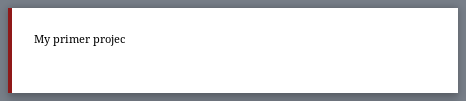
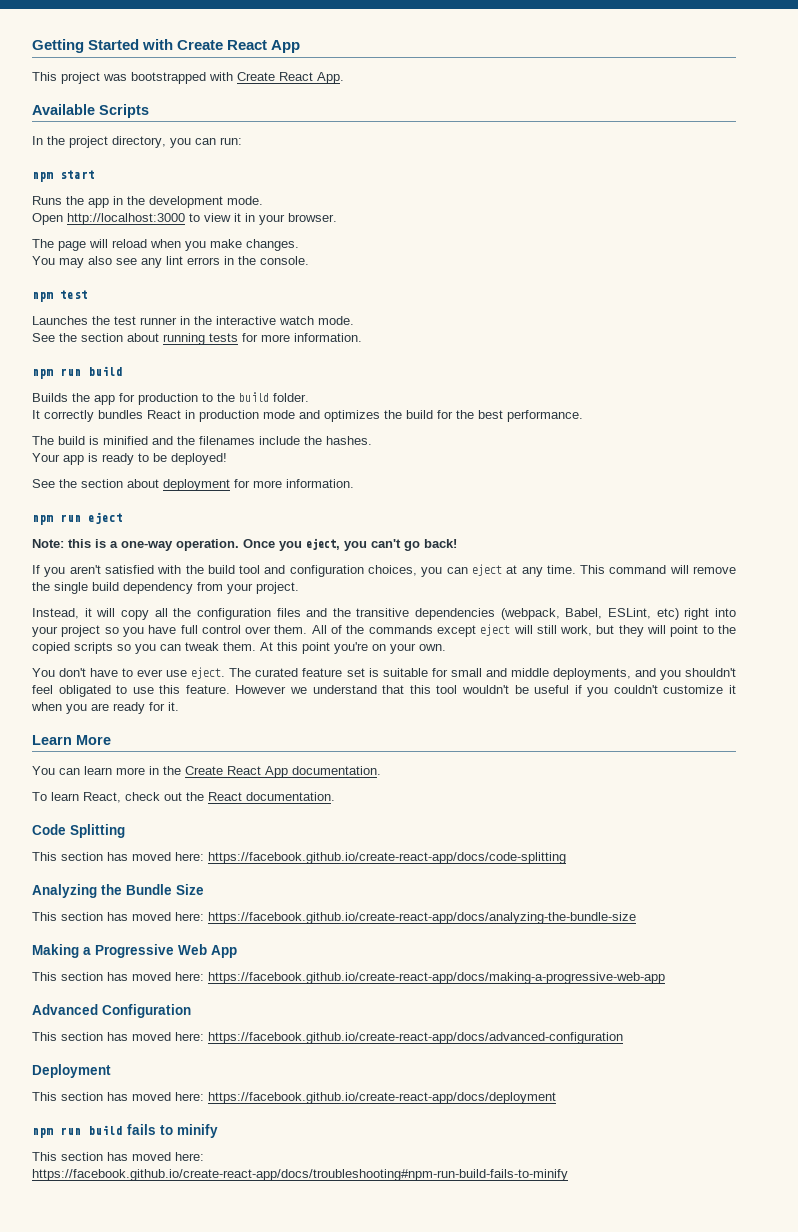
[34,35,125,46] My primer projec -> [32,39,301,53] [32,72,344,84] [32,104,149,118] [32,136,242,148] [32,170,95,182] [32,196,263,208] [32,213,337,225] [32,239,299,251] [32,256,309,268] [32,290,88,302] [32,316,354,325] [32,333,362,345] [32,366,123,379] [32,392,309,405] [32,410,583,422] [32,436,372,445] [32,453,227,465] [32,479,354,491] [32,512,123,525] [32,538,457,551] [32,564,736,577] [32,582,299,594] [32,608,736,620] [32,624,737,637] [32,642,446,654] [32,667,736,680] [32,685,736,697] [31,702,179,714] [32,735,111,745] [32,766,381,778] [32,792,335,803] [32,824,125,838] [32,852,566,864] [32,884,204,898] [32,912,636,924] [32,944,237,958] [32,972,665,984] [32,1004,191,1018] [32,1032,623,1044] [32,1064,111,1078] [32,1092,556,1104] [32,1124,218,1138] [32,1152,204,1161] [32,1169,568,1181] Getting Started with Create React App // This project was bootstrapped with Create React App. // Available Scripts // In the project directory, you can run: // npm start // Runs the app in the development mode. // Open http://localhost:3000 to view it in your browser. // The page will reload when you make changes. // You may also see any lint errors in the console. // npm test // Launches the test runner in the interactive watch mode. // See the section about running tests for more information. // npm run build // Builds the app for production to the build folder. // It correctly bundles React in production mode and optimizes the build for the best performance. // The build is minified and the filenames include the hashes. // Your app is ready to be deployed! // See the section about deployment for more information. // npm run eject // Note: this is a one-way operation. Once you eject, you can't go back! // If you aren't satisfied with the build tool and configuration choices, you can eject at any time. This command will remove the single build dependency from your project. // Instead, it will copy all the configuration files and the transitive dependencies (webpack, Babel, ESLint, etc) right into your project so you have full control over them. All of the commands except eject will still work, but they will point to the copied scripts so you can tweak them. At this point you're on your own. // You don't have to ever use eject. The curated feature set is suitable for small and middle deployments, and you shouldn't feel obligated to use this feature. However we understand that this tool wouldn't be useful if you couldn't customize it when you are ready for it. // Learn More // You can learn more in the Create React App documentation. // To learn React, check out the React documentation. // Code Splitting // This section has moved here: https://facebook.github.io/create-react-app/docs/code-splitting // Analyzing the Bundle Size // This section has moved here: https://facebook.github.io/create-react-app/docs/analyzing-the-bundle-size // Making a Progressive Web App // This section has moved here: https://facebook.github.io/create-react-app/docs/making-a-progressive-web-app // Advanced Configuration // This section has moved here: https://facebook.github.io/create-react-app/docs/advanced-configuration // Deployment // This section has moved here: https://facebook.github.io/create-react-app/docs/deployment // npm run build fails to minify // This section has moved here: https://facebook.github.io/create-react-app/docs/troubleshooting#npm-run-build-fails-to-minify

